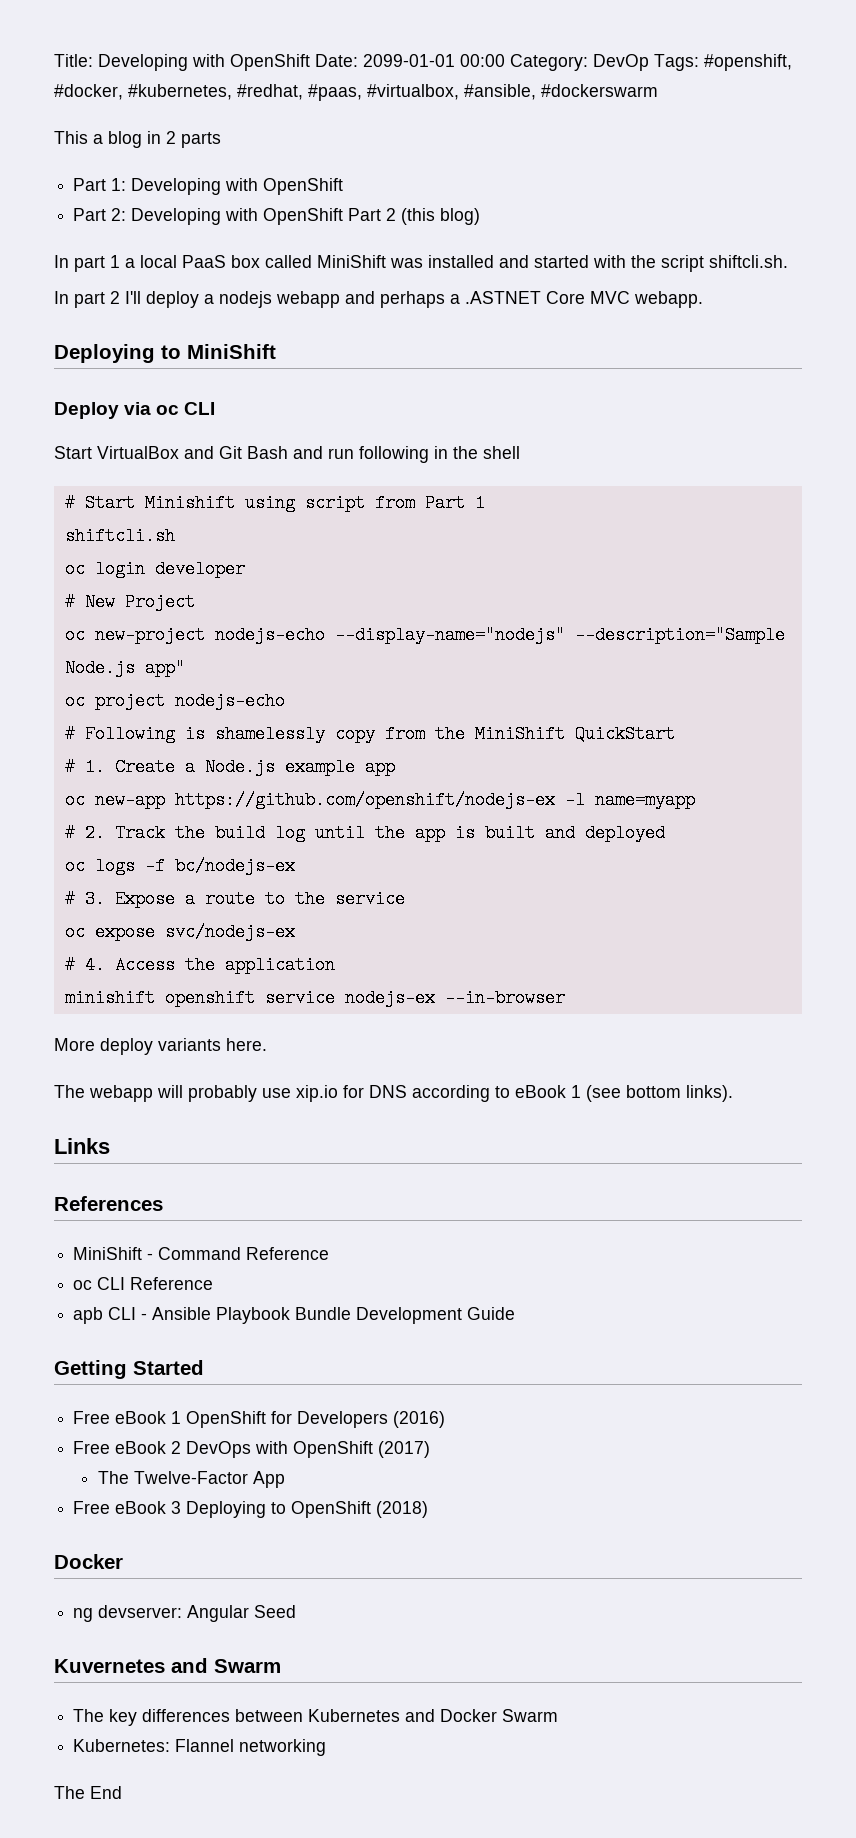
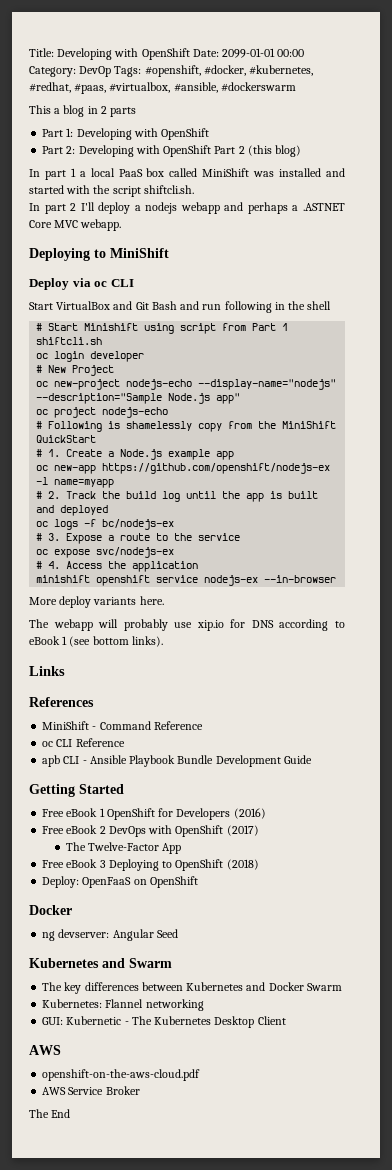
(429, 1509) none -> [42,876,198,888] // Deploy: OpenFaaS on OpenShift
[54,1659,165,1673] Kuvernetes -> [29,958,99,968] Kubernetes
(327, 1747) none -> [42,1016,286,1028] [29,1045,61,1055] [42,1069,201,1081] [42,1086,140,1095] // GUI: Kubernetic - The Kubernetes Desktop Client // AWS // openshift-on-the-aws-cloud.pdf // AWS Service Broker

